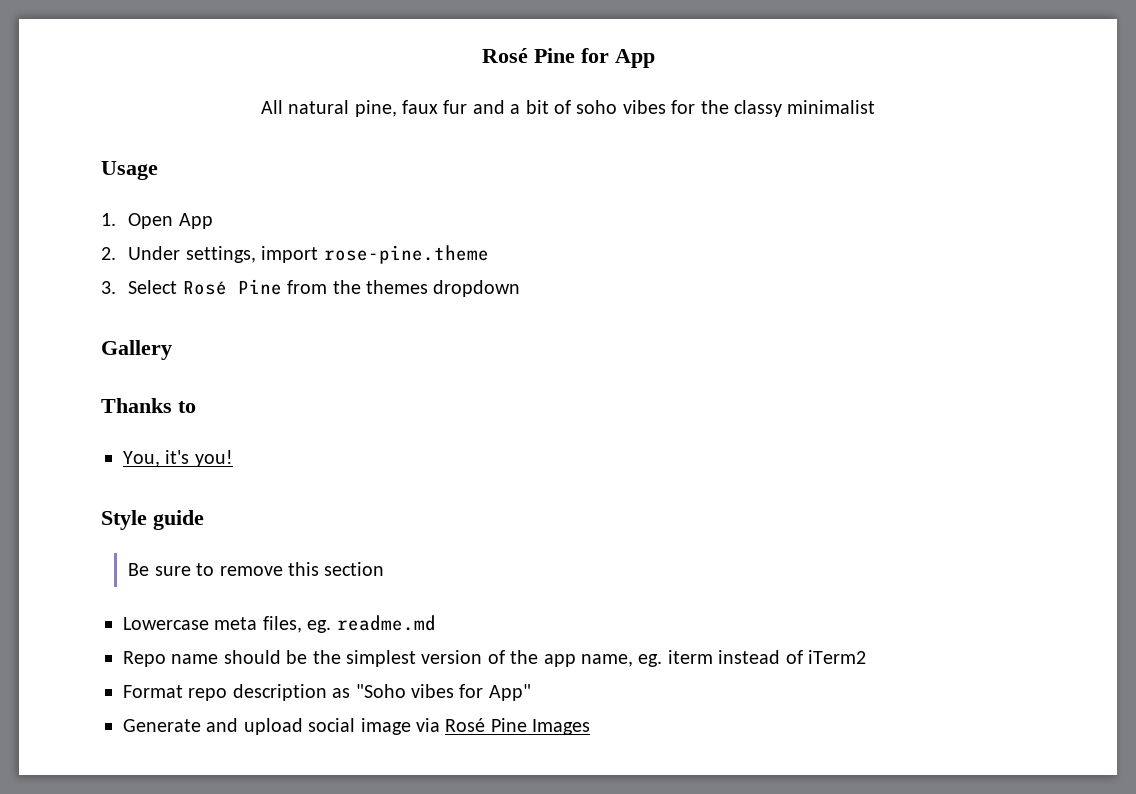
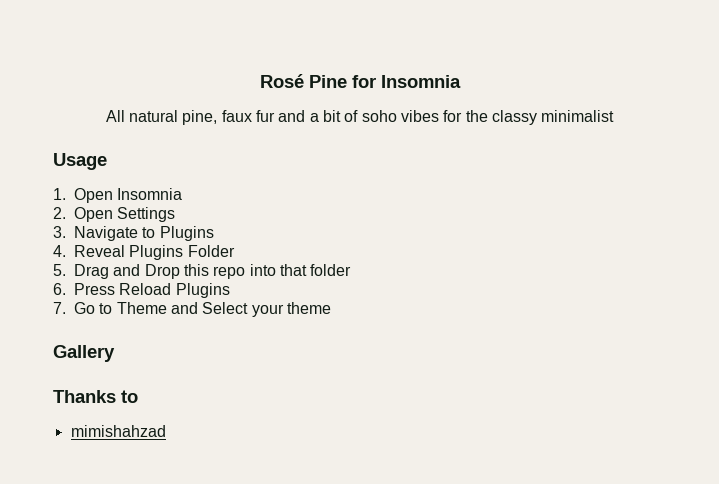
[614,49,655,68] App -> [380,75,461,88] Insomnia
[178,213,213,229] App -> [117,188,183,200] Insomnia
[128,245,489,264] [101,279,521,297] [101,340,172,360] [101,398,196,413] [123,450,233,467] [101,510,204,530] [128,562,385,576] [123,615,436,633] [123,650,866,667] [123,684,531,701] [123,718,591,735] Under settings, import rose-pine.theme // 3. Select Rosé Pine from the themes dropdown // Gallery // Thanks to // You, it's you! // Style guide // Be sure to remove this section // Lowercase meta files, eg. readme.md // Repo name should be the simplest version of the app name, eg. iterm instead of iTerm2 // Format repo description as "Soho vibes for App" // Generate and upload social image via Rosé Pine Images -> [74,207,176,222] [53,226,214,241] [53,245,235,260] [53,264,352,279] [53,283,230,298] [53,302,331,317] [53,345,115,362] [53,390,138,403] [70,425,166,437] Open Settings // 3. Navigate to Plugins // 4. Reveal Plugins Folder // 5. Drag and Drop this repo into that folder // 6. Press Reload Plugins // 7. Go to Theme and Select your theme // Gallery // Thanks to // mimishahzad

